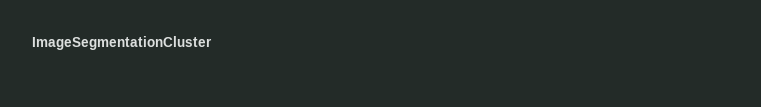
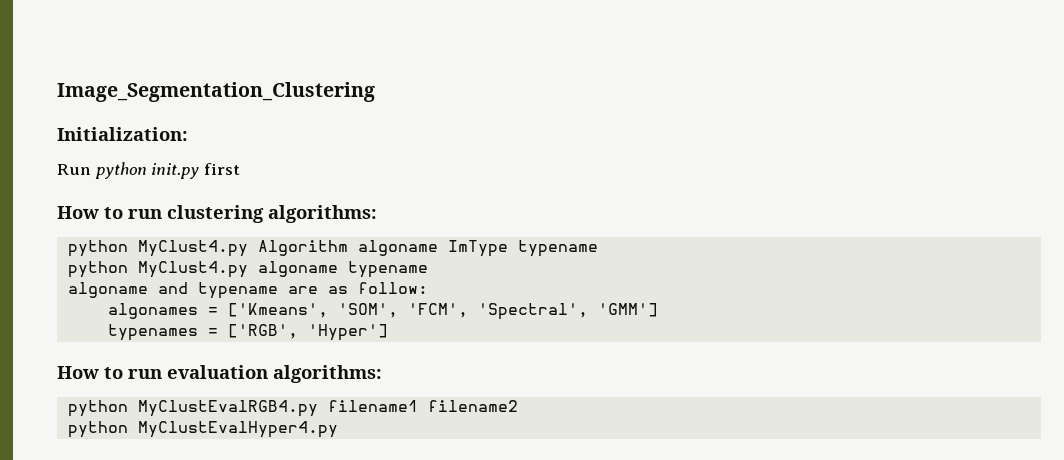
[32,36,212,50] ImageSegmentationCluster -> [57,82,375,102] [57,127,188,141] [57,162,241,179] [57,205,377,223] [67,240,598,257] [67,261,428,278] [67,282,428,299] [107,303,658,320] [107,324,388,341] [57,365,382,383] [67,400,518,417] [67,421,338,438] Image_Segmentation_Clustering // Initialization: // Run python init.py first // How to run clustering algorithms: // python MyClust4.py Algorithm algoname ImType typename // python MyClust4.py algoname typename // algoname and typename are as follow: // algonames = ['Kmeans', 'SOM', 'FCM', 'Spectral', 'GMM'] // typenames = ['RGB', 'Hyper'] // How to run evaluation algorithms: // python MyClustEvalRGB4.py filename1 filename2 // python MyClustEvalHyper4.py

